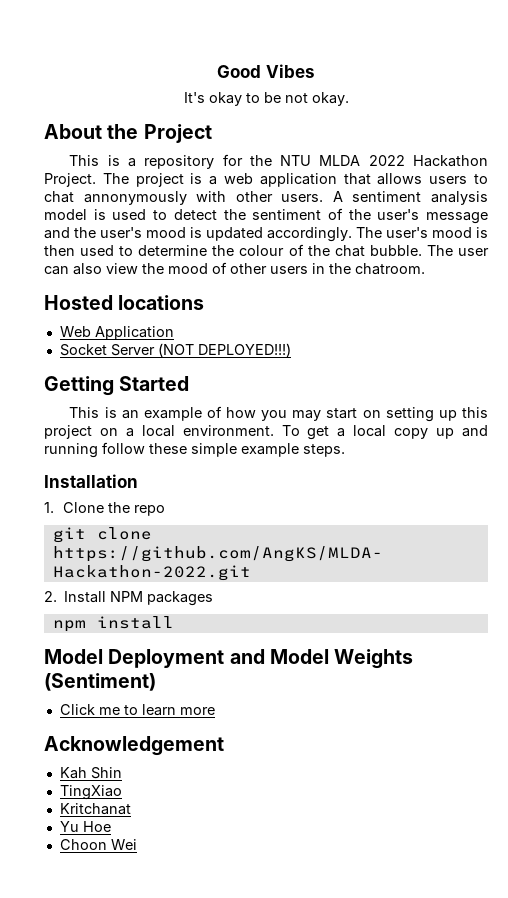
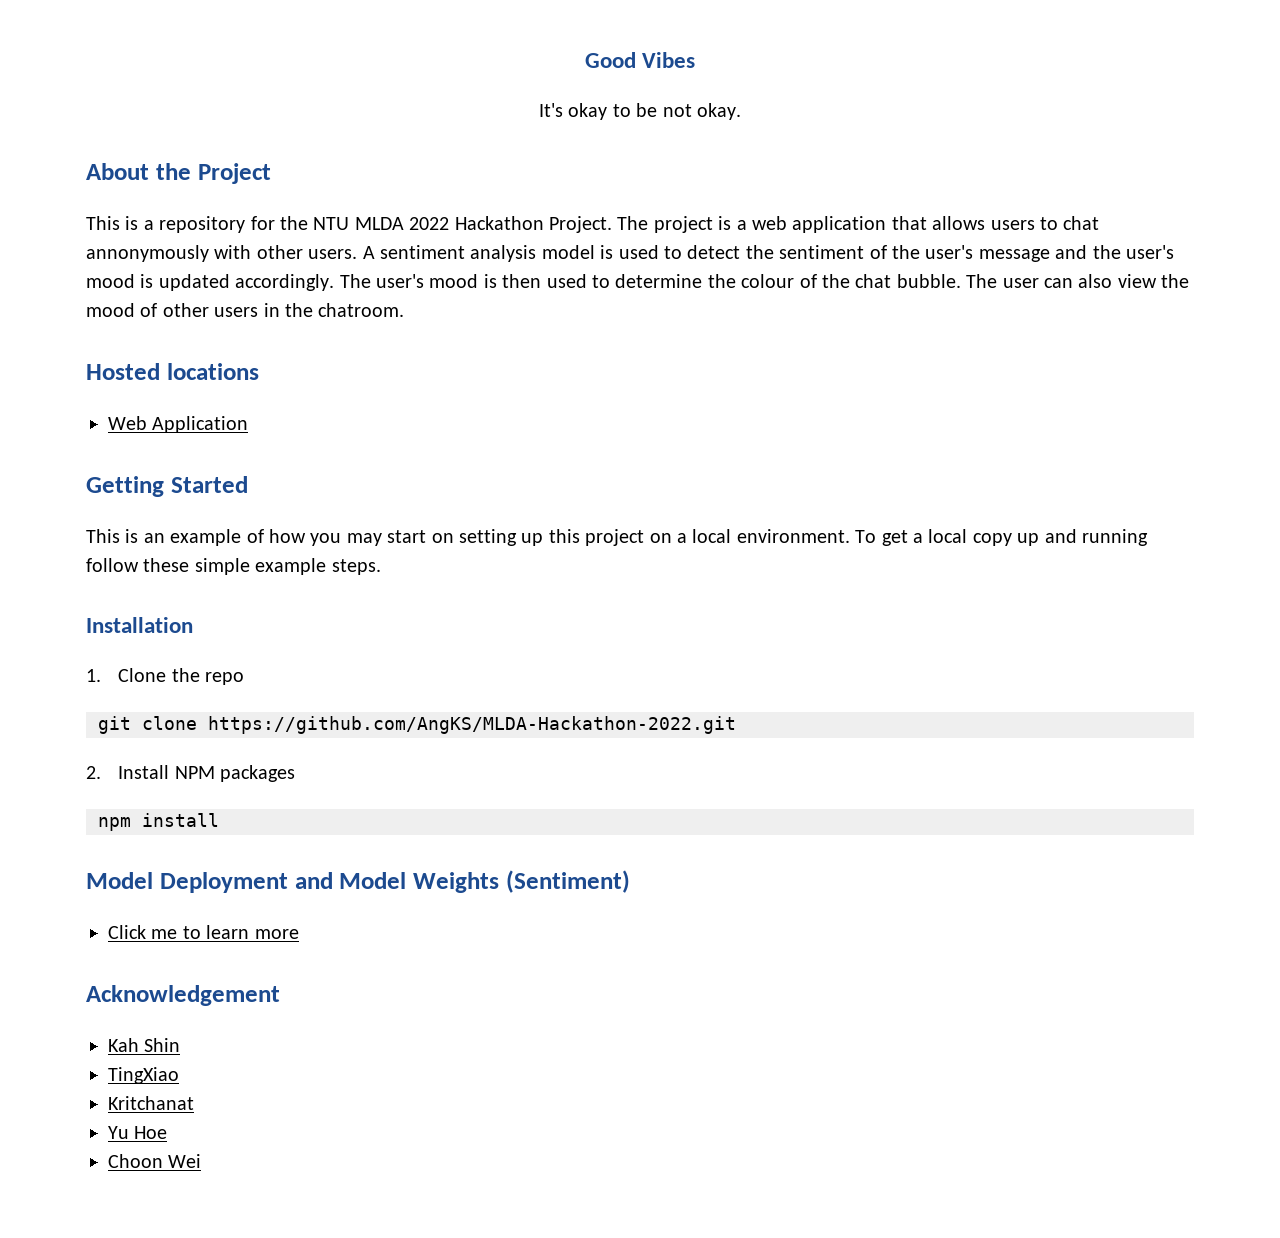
[59,343,291,357] // Socket Server (NOT DEPLOYED!!!) -> (249, 424) none

